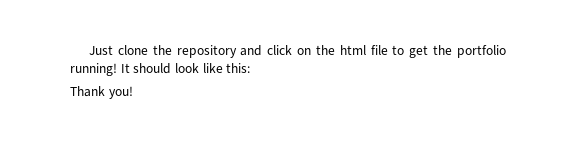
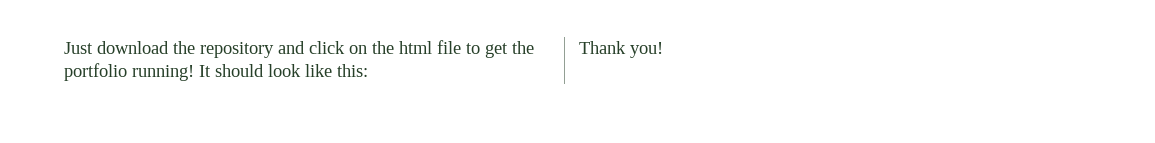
[117,45,148,55] clone -> [97,41,169,54] download

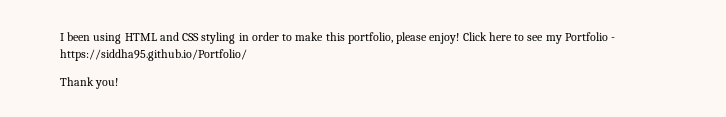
[64,40,534,58] [64,63,368,81] Just download the repository and click on the html file to get the portfolio running! It should look like this: -> [60,32,616,44] [60,49,247,61] I been using HTML and CSS styling in order to make this portfolio, please enjoy! Click here to see my Portfolio - https://siddha95.github.io/Portfolio/

